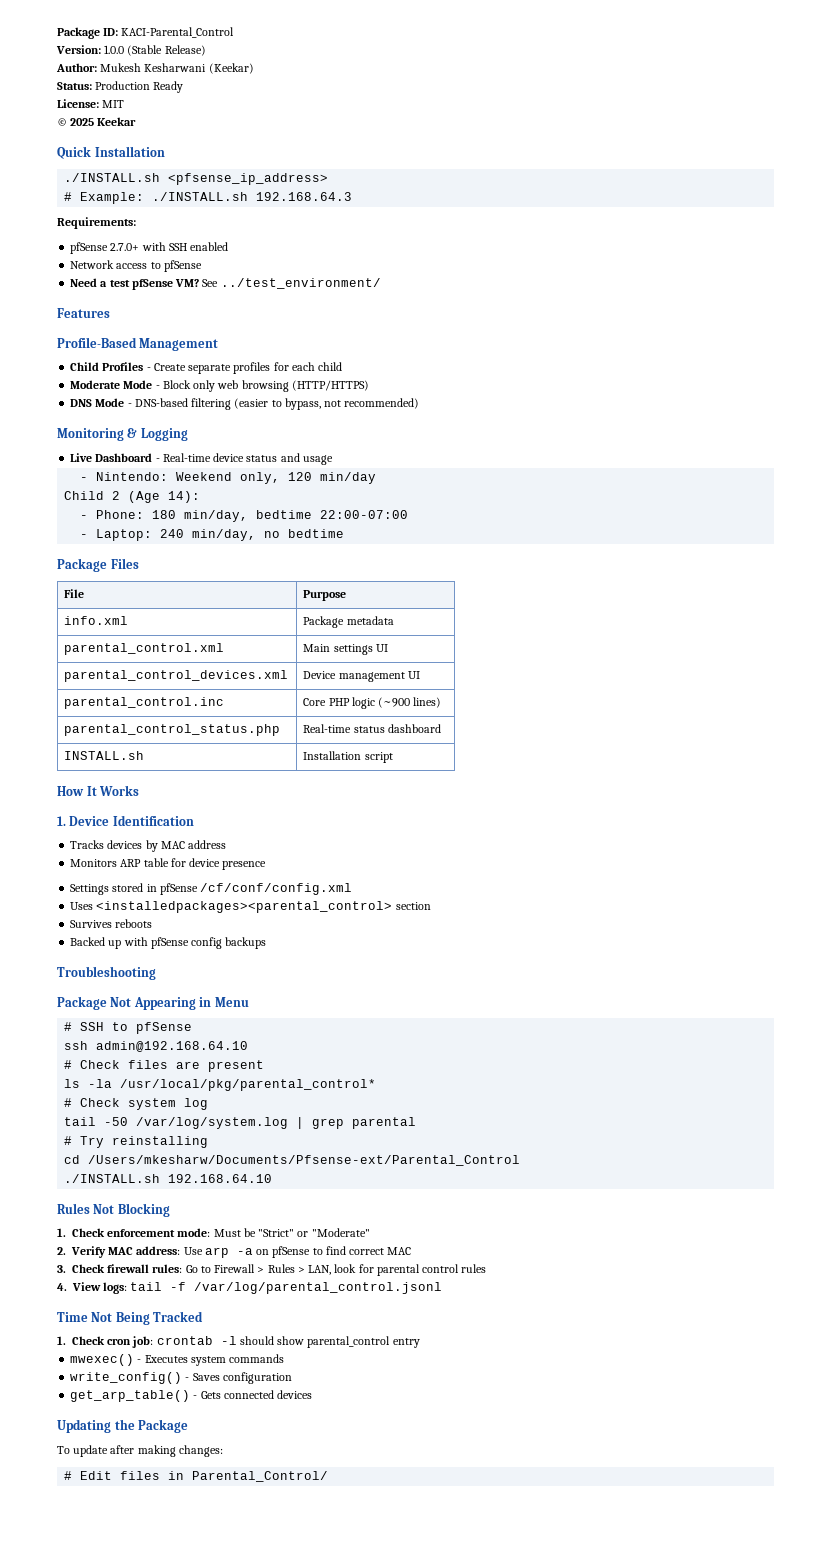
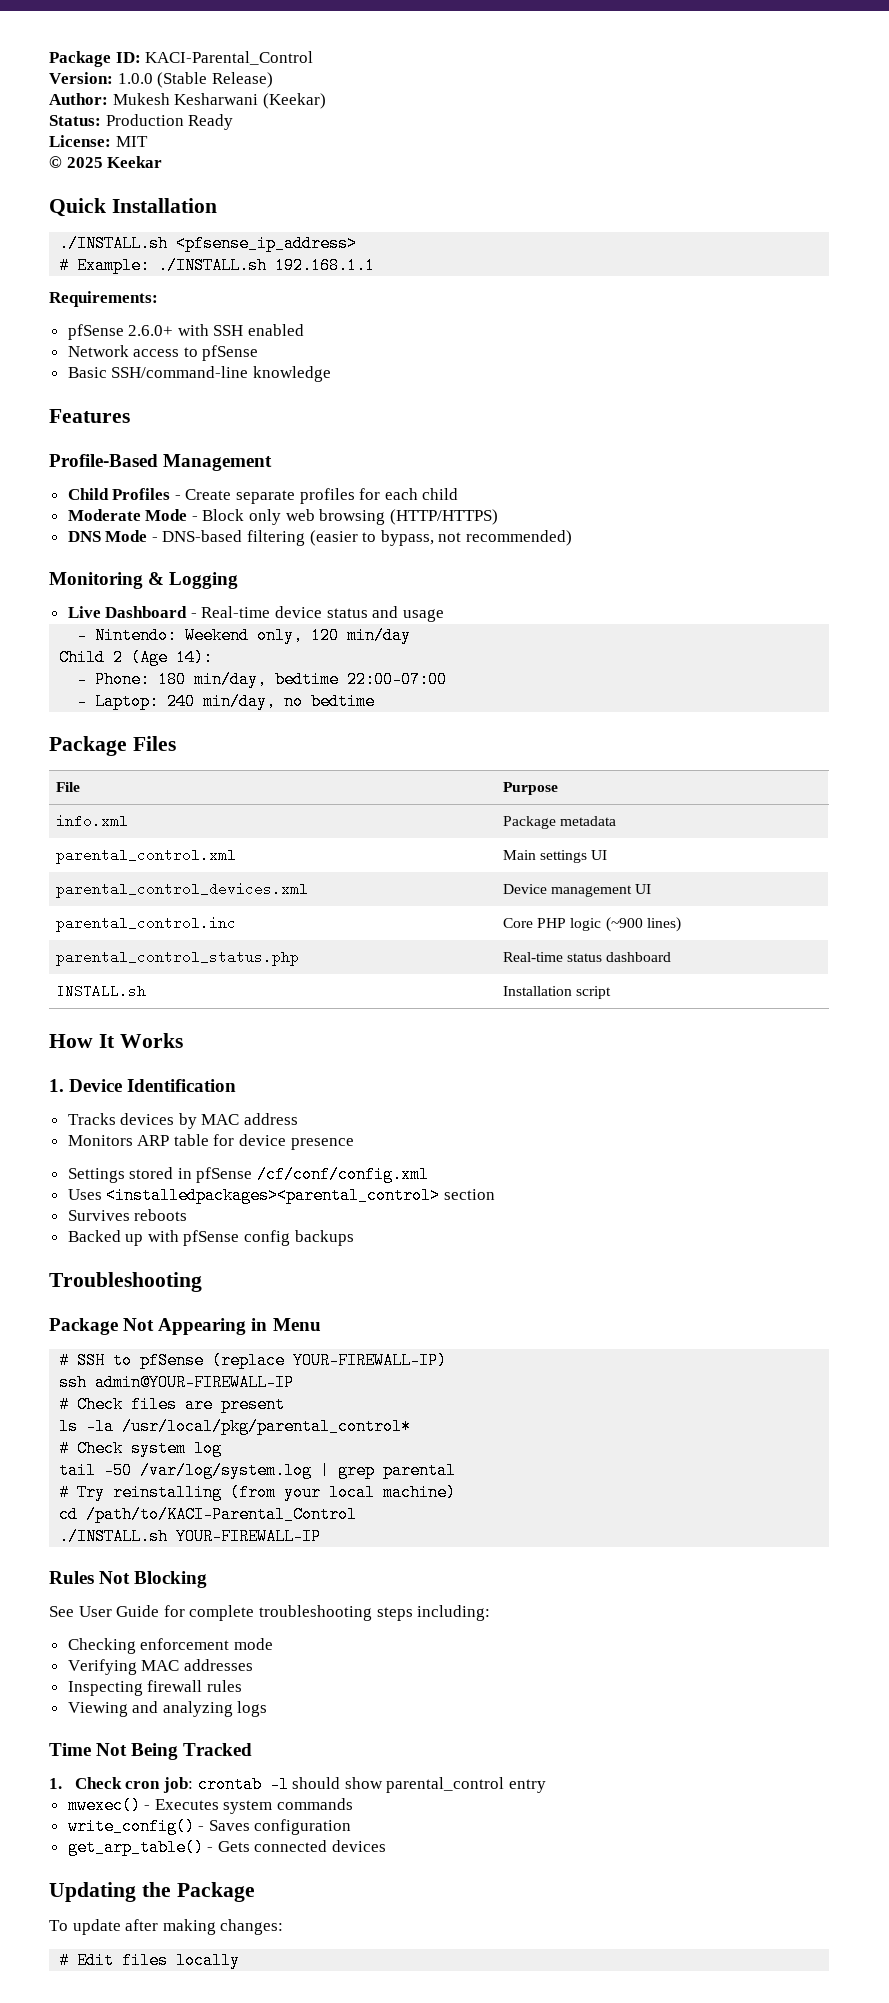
[256,192,353,201] 192.168.64.3 -> [275,257,376,274] 192.168.1.1
[110,243,140,251] 2.7.0+ -> [128,325,174,336] 2.6.0+
[70,278,381,290] Need a test pfSense VM? See ../test_environment/ -> [67,366,331,382] Basic SSH/command-line knowledge
(193, 1028) none -> [212,1352,448,1369] (replace YOUR-FIREWALL-IP)
[96,1041,249,1052] admin@192.168.64.10 -> [95,1374,295,1391] admin@YOUR-FIREWALL-IP
(209, 1142) none -> [230,1484,457,1501] (from your local machine)
[88,1155,521,1166] [64,1174,273,1183] /Users/mkesharw/Documents/Pfsense-ext/Parental_Control // ./INSTALL.sh 192.168.64.10 -> [86,1506,358,1523] [59,1528,322,1545] /path/to/KACI-Parental_Control // ./INSTALL.sh YOUR-FIREWALL-IP
[57,1228,370,1237] [57,1246,412,1258] [57,1264,487,1276] [57,1282,443,1294] 1. Check enforcement mode: Must be "Strict" or "Moderate" // 2. Verify MAC address: Use arp -a on pfSense to find correct MAC // 3. Check firewall rules: Go to Firewall > Rules > LAN, look for parental control rules // 4. View logs: tail -f /var/log/parental_control.jsonl -> [49,1605,491,1621] [67,1638,273,1654] [67,1659,253,1675] [67,1680,242,1696] [67,1701,268,1717] See User Guide for complete troubleshooting steps including: // Checking enforcement mode // Verifying MAC addresses // Inspecting firewall rules // Viewing and analyzing logs
[168,1471,329,1482] in Parental_Control/ -> [176,1952,241,1969] locally

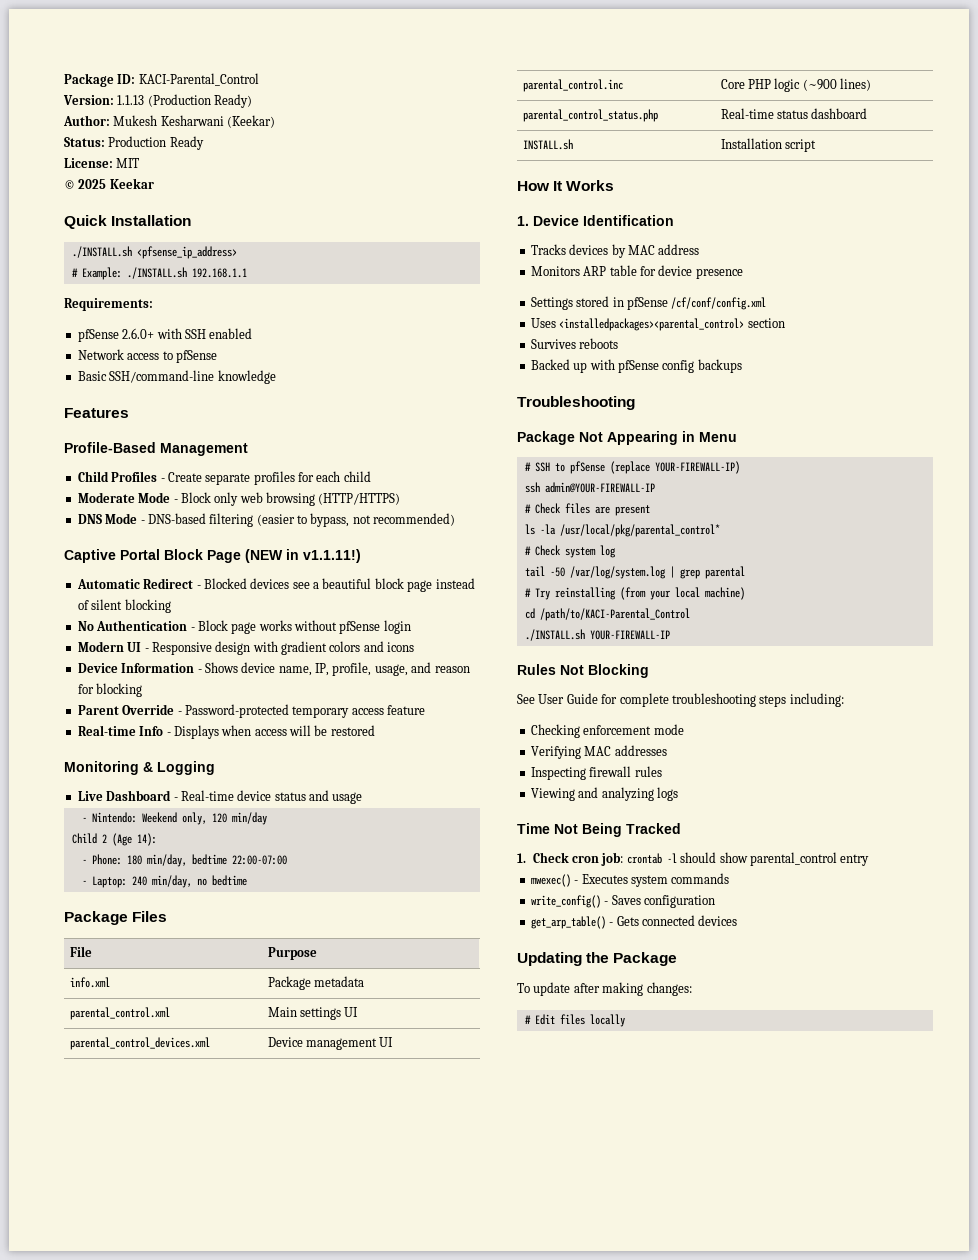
[117,72,273,88] 1.0.0 (Stable Release) -> [117,94,253,108] 1.1.13 (Production Ready)
(573, 538) none -> [64,549,361,563] [76,578,475,592] [77,599,171,613] [77,620,411,634] [77,641,415,655] [77,662,470,676] [77,683,143,697] [77,704,425,718] [77,725,375,739] // Captive Portal Block Page (NEW in v1.1.11!) // Automatic Redirect - Blocked devices see a beautiful block page instead of silent blocking // No Authentication - Block page works without pfSense login // Modern UI - Responsive design with gradient colors and icons // Device Information - Shows device name, IP, profile, usage, and reason for blocking // Parent Override - Password-protected temporary access feature // Real-time Info - Displays when access will be restored

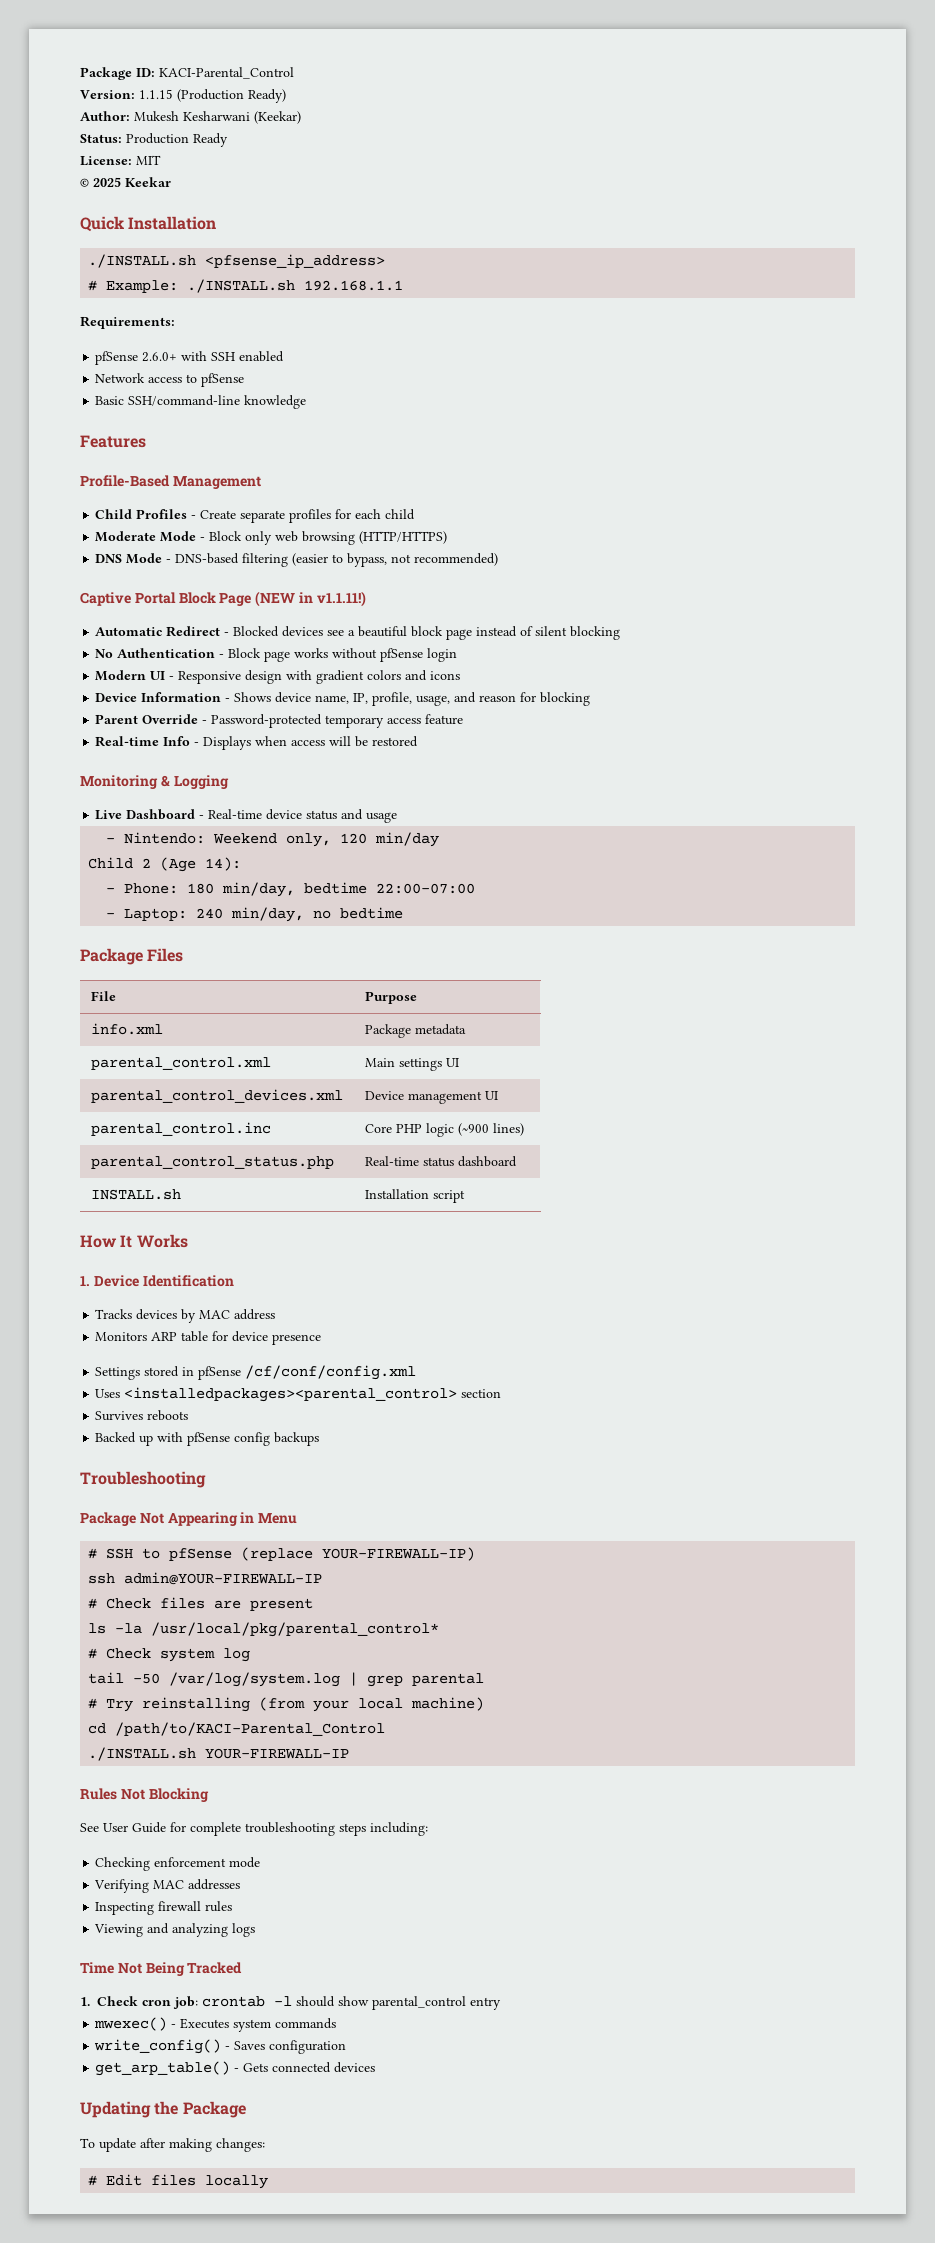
[117,95,145,105] 1.1.13 -> [139,89,173,99] 1.1.15

